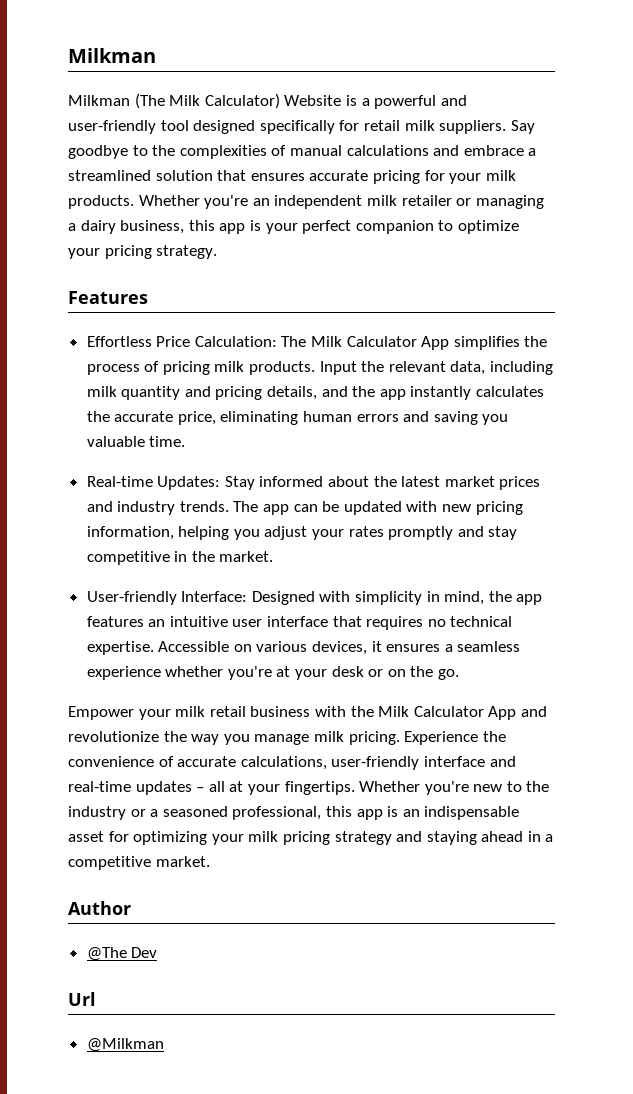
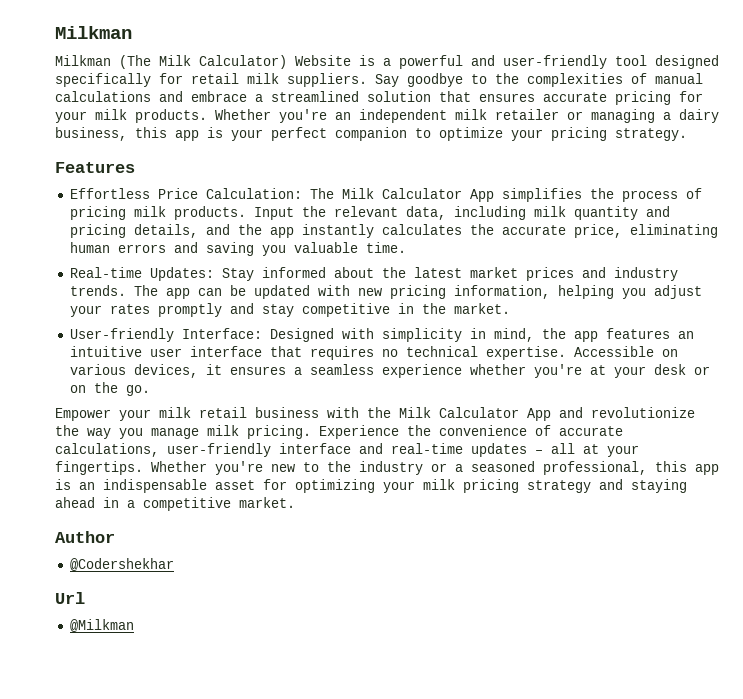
[86,947,158,961] @The Dev -> [69,558,174,571] @Codershekhar

